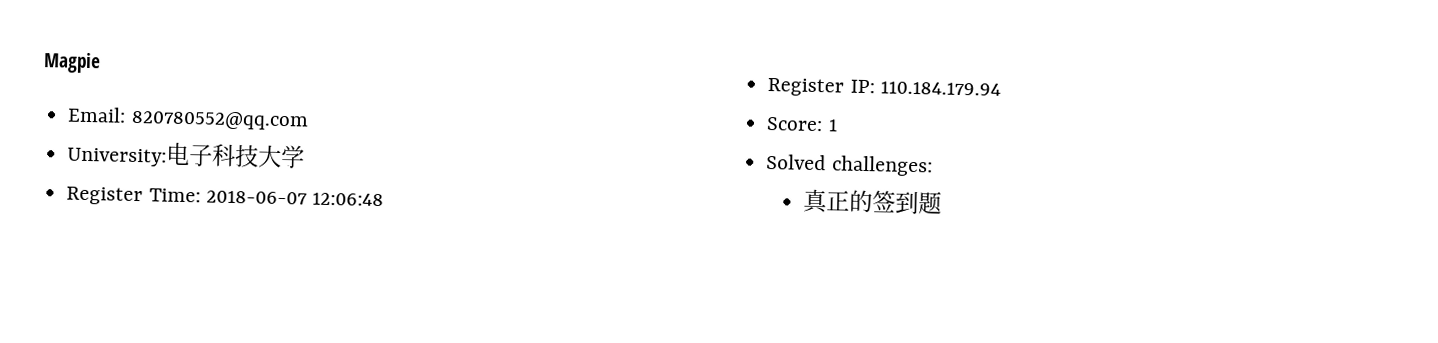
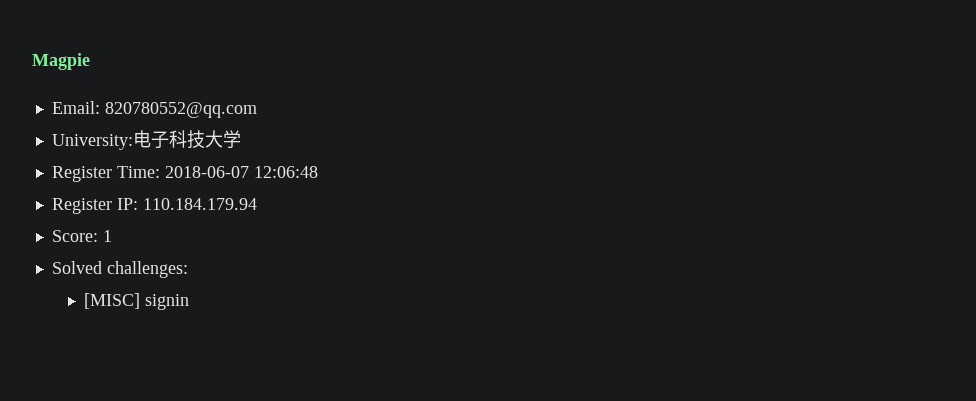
[803,188,943,215] 真正的签到题 -> [84,293,190,310] [MISC] signin

